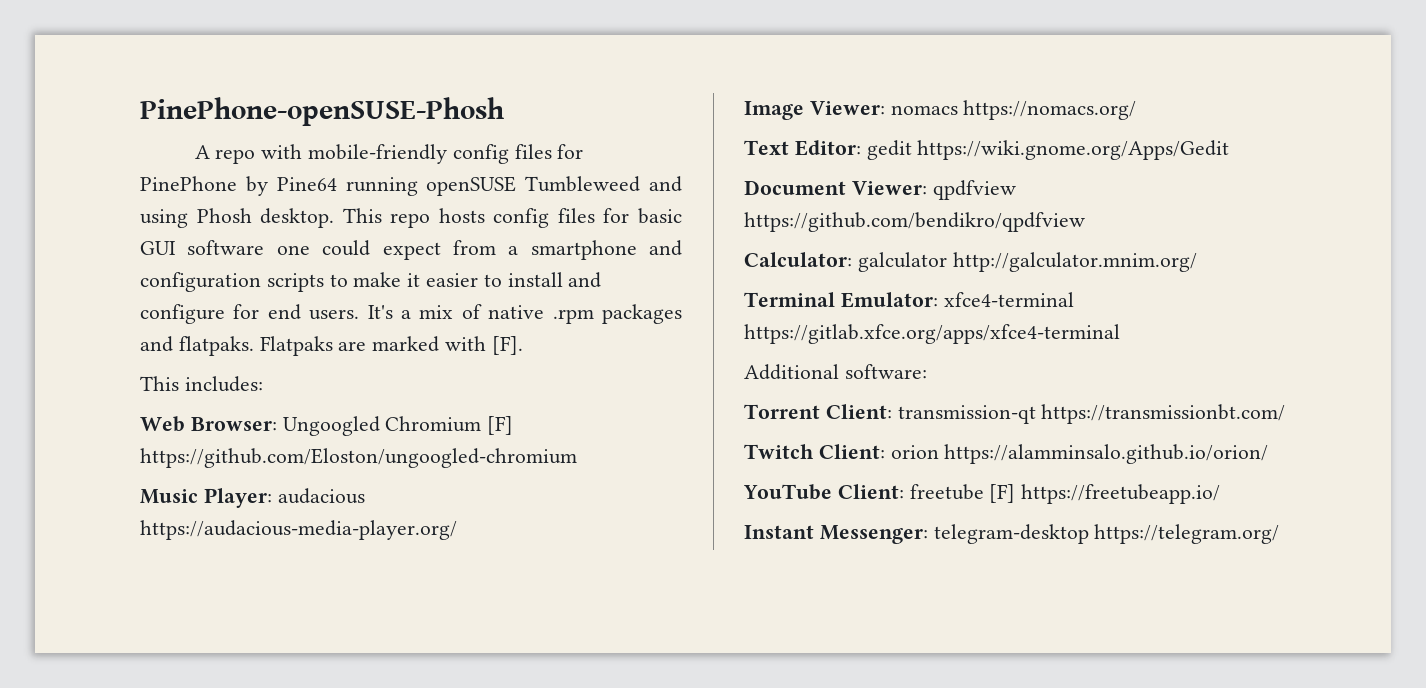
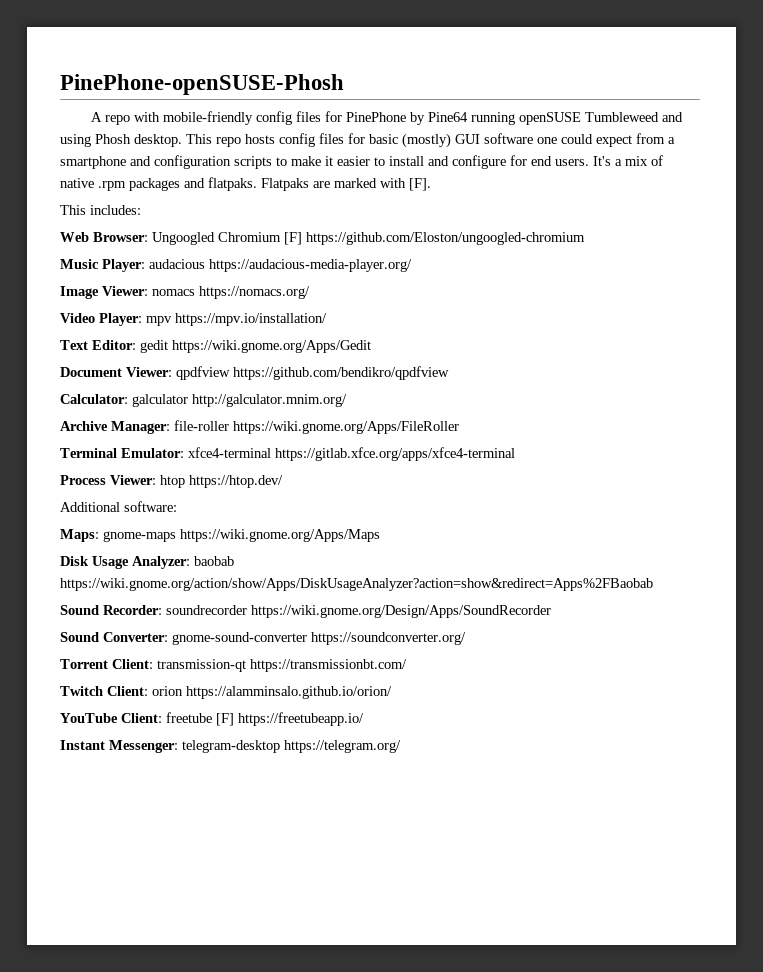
(682, 216) none -> [402,133,451,148] (mostly)
(1137, 110) none -> [60,313,327,326] // Video Player: mpv https://mpv.io/installation/
(1197, 262) none -> [60,420,459,434] // Archive Manager: file-roller https://wiki.gnome.org/Apps/FileRoller
[744,364,927,380] Additional software: -> [60,475,283,488] [60,501,177,512] [60,529,380,542] [60,556,234,569] [60,578,653,591] [60,605,551,618] [60,632,466,645] Process Viewer: htop https://htop.dev/ // Additional software: // Maps: gnome-maps https://wiki.gnome.org/Apps/Maps // Disk Usage Analyzer: baobab https://wiki.gnome.org/action/show/Apps/DiskUsageAnalyzer?action=show&redirect=Apps%2FBaobab // Sound Recorder: soundrecorder https://wiki.gnome.org/Design/Apps/SoundRecorder // Sound Converter: gnome-sound-converter https://soundconverter.org/

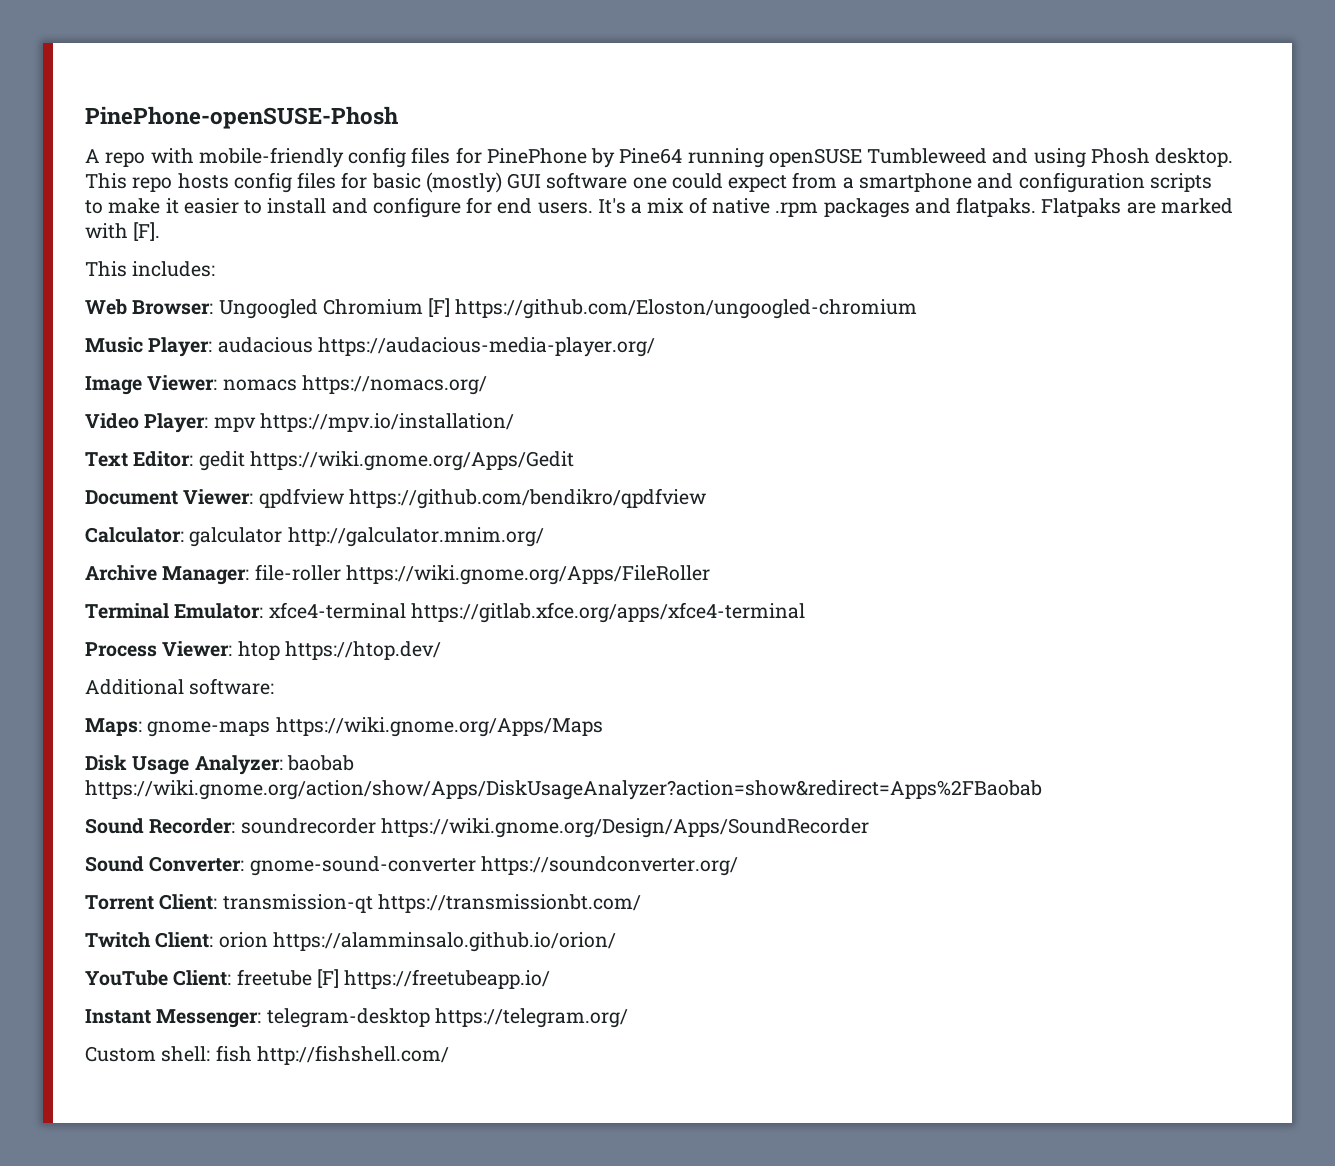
(401, 746) none -> [85,1045,449,1065] // Custom shell: fish http://fishshell.com/

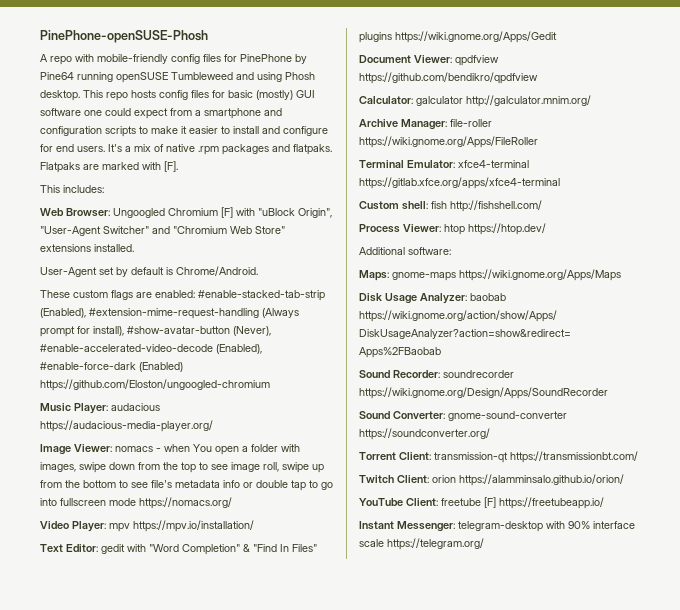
(451, 307) none -> [236,208,332,218] [40,226,285,236] [40,244,134,252] [40,266,258,277] [40,290,325,301] [40,308,299,319] [40,326,271,337] [40,344,262,354] [40,362,183,372] with "uBlock Origin", "User-Agent Switcher" and "Chromium Web Store" extensions installed. // User-Agent set by default is Chrome/Android. // These custom flags are enabled: #enable-stacked-tab-strip (Enabled), #extension-mime-request-handling (Always prompt for install), #show-avatar-button (Never), #enable-accelerated-video-decode (Enabled), #enable-force-dark (Enabled)
(297, 385) none -> [156,444,300,455] [40,462,324,473] [40,480,333,491] [40,498,136,506] - when You open a folder with images, swipe down from the top to see image roll, swipe up from the bottom to see file's metadata info or double tap to go into fullscreen mode
(245, 461) none -> [127,544,317,555] [359,32,392,43] with "Word Completion" & "Find In Files" plugins
(805, 612) none -> [359,200,542,212] // Custom shell: fish http://fishshell.com/
[434,1008,628,1028] [85,1045,449,1065] https://telegram.org/ // Custom shell: fish http://fishshell.com/ -> [546,521,635,529] [359,538,484,550] with 90% interface scale https://telegram.org/

